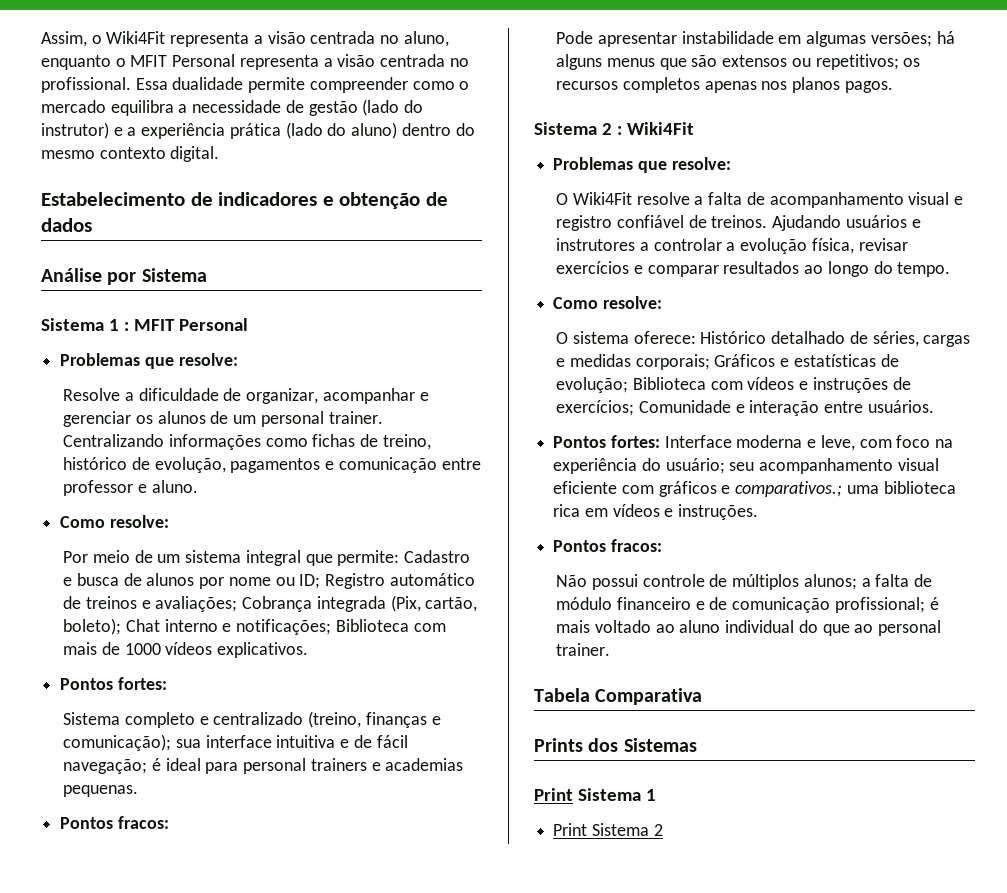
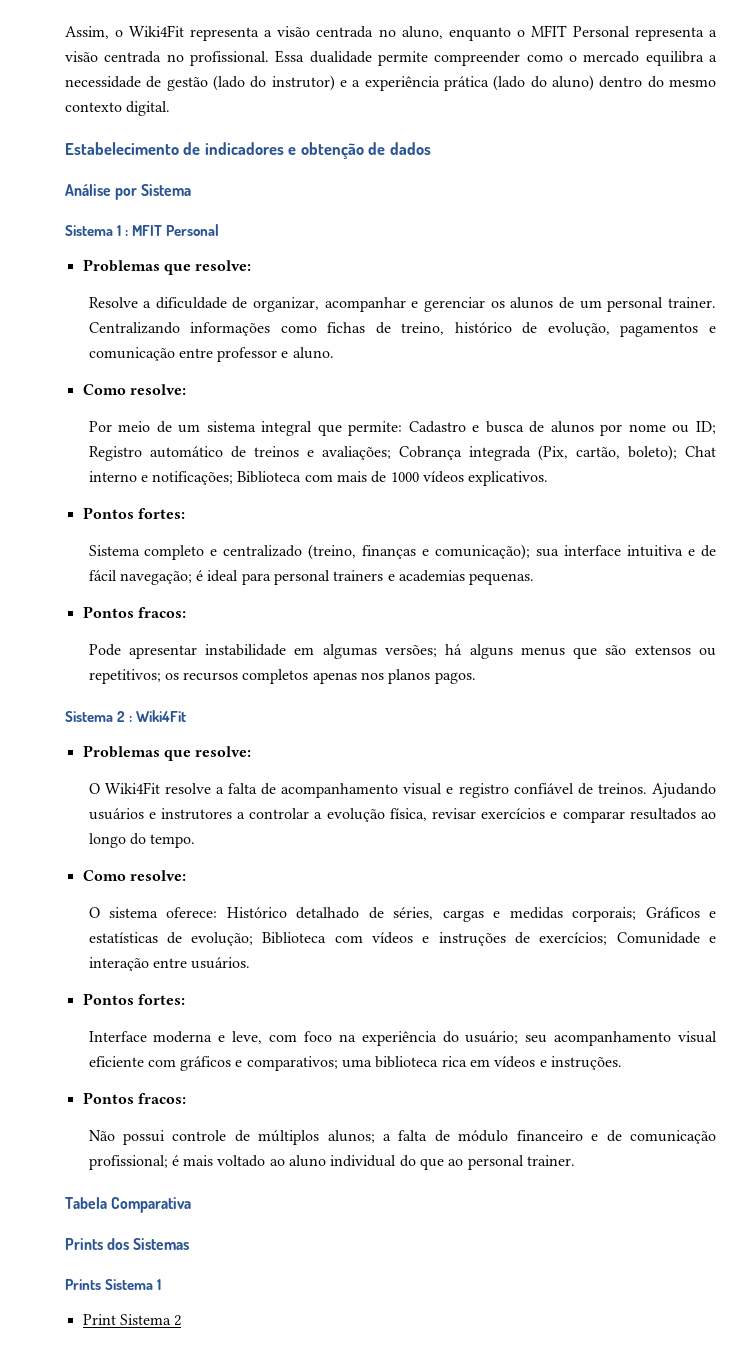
(660, 441) none -> (185, 999) //
[735,481,843,497] comparativos.; -> [246,1056,338,1071] comparativos;
[534,788,573,801] Print -> [65,1279,101,1290] Prints

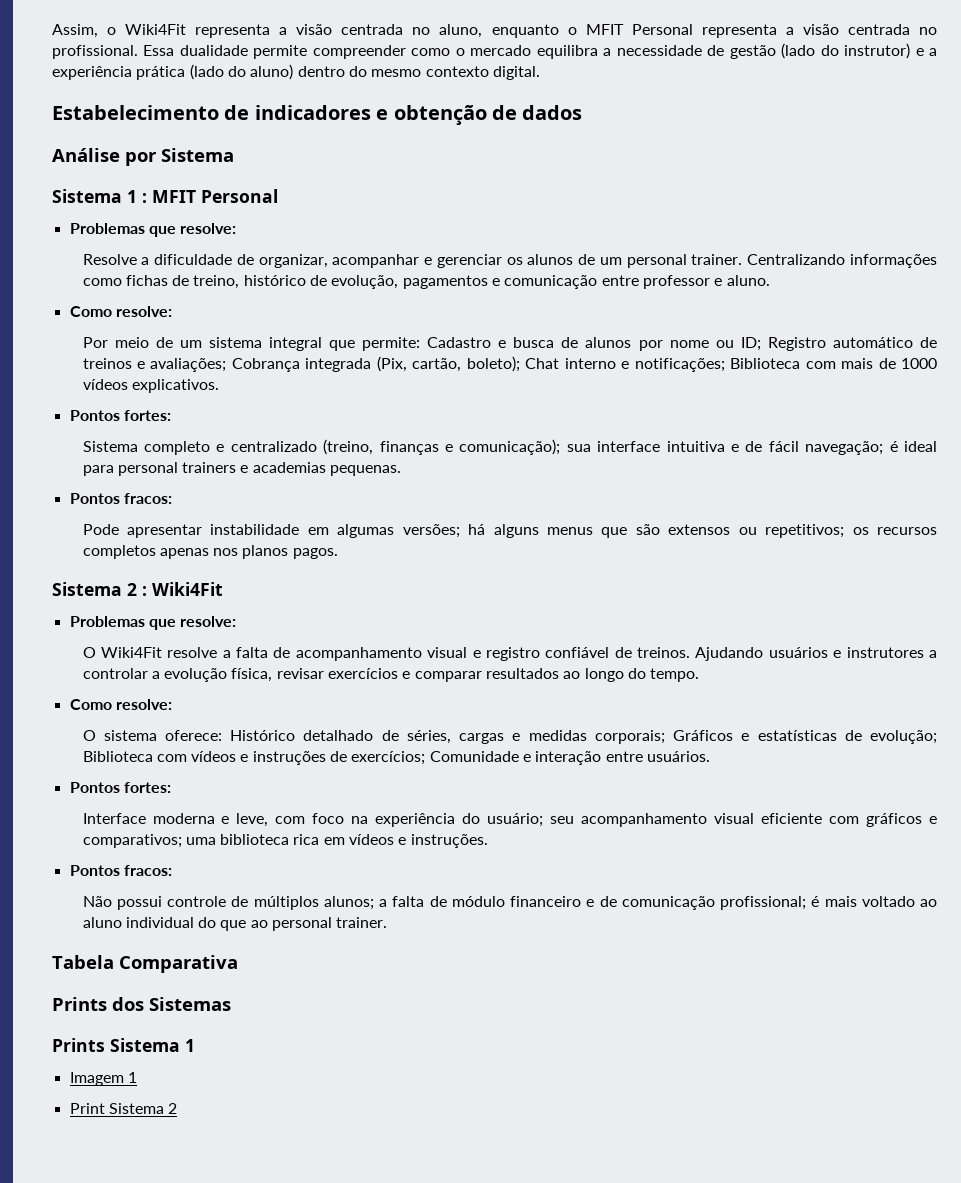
(162, 1284) none -> [69,1072,137,1086] // Imagem 1

